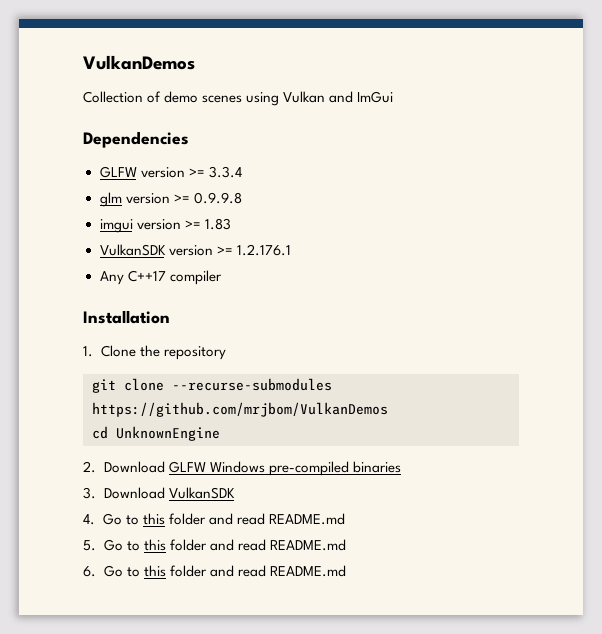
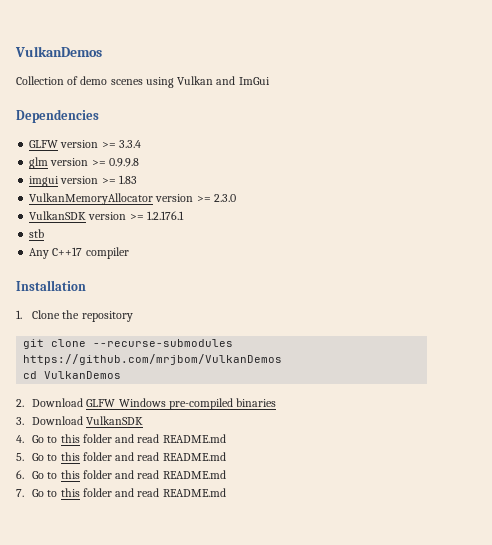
(231, 224) none -> [29,193,236,205] // VulkanMemoryAllocator version >= 2.3.0
(291, 250) none -> [29,229,45,238] // stb
[116,426,220,441] UnknownEngine -> [44,371,122,379] VulkanDemos
(346, 571) none -> [16,488,226,497] // 7. Go to this folder and read README.md

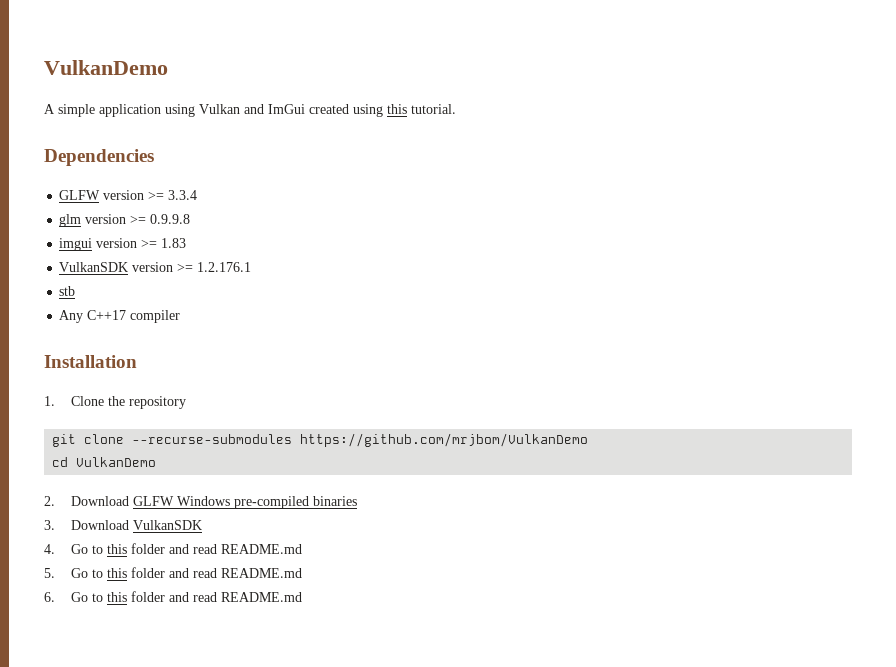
[15,46,102,57] [16,76,143,85] VulkanDemos // Collection of demo scenes -> [44,60,168,75] [44,104,161,117] VulkanDemo // A simple application
(270, 81) none -> [309,104,456,117] created using this tutorial.
[29,193,236,205] // VulkanMemoryAllocator version >= 2.3.0 -> (187, 243) none
[23,354,283,365] https://github.com/mrjbom/VulkanDemos -> [300,433,589,447] https://github.com/mrjbom/VulkanDemo
[44,371,122,379] VulkanDemos -> [76,457,157,467] VulkanDemo
[16,488,226,497] // 7. Go to this folder and read README.md -> (303, 597) none

